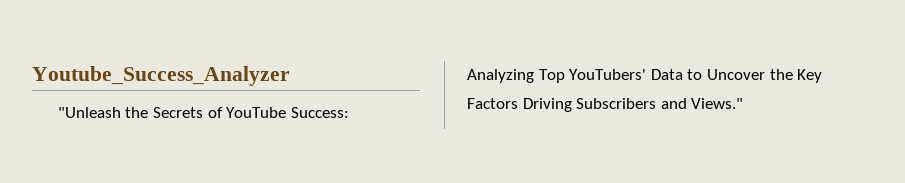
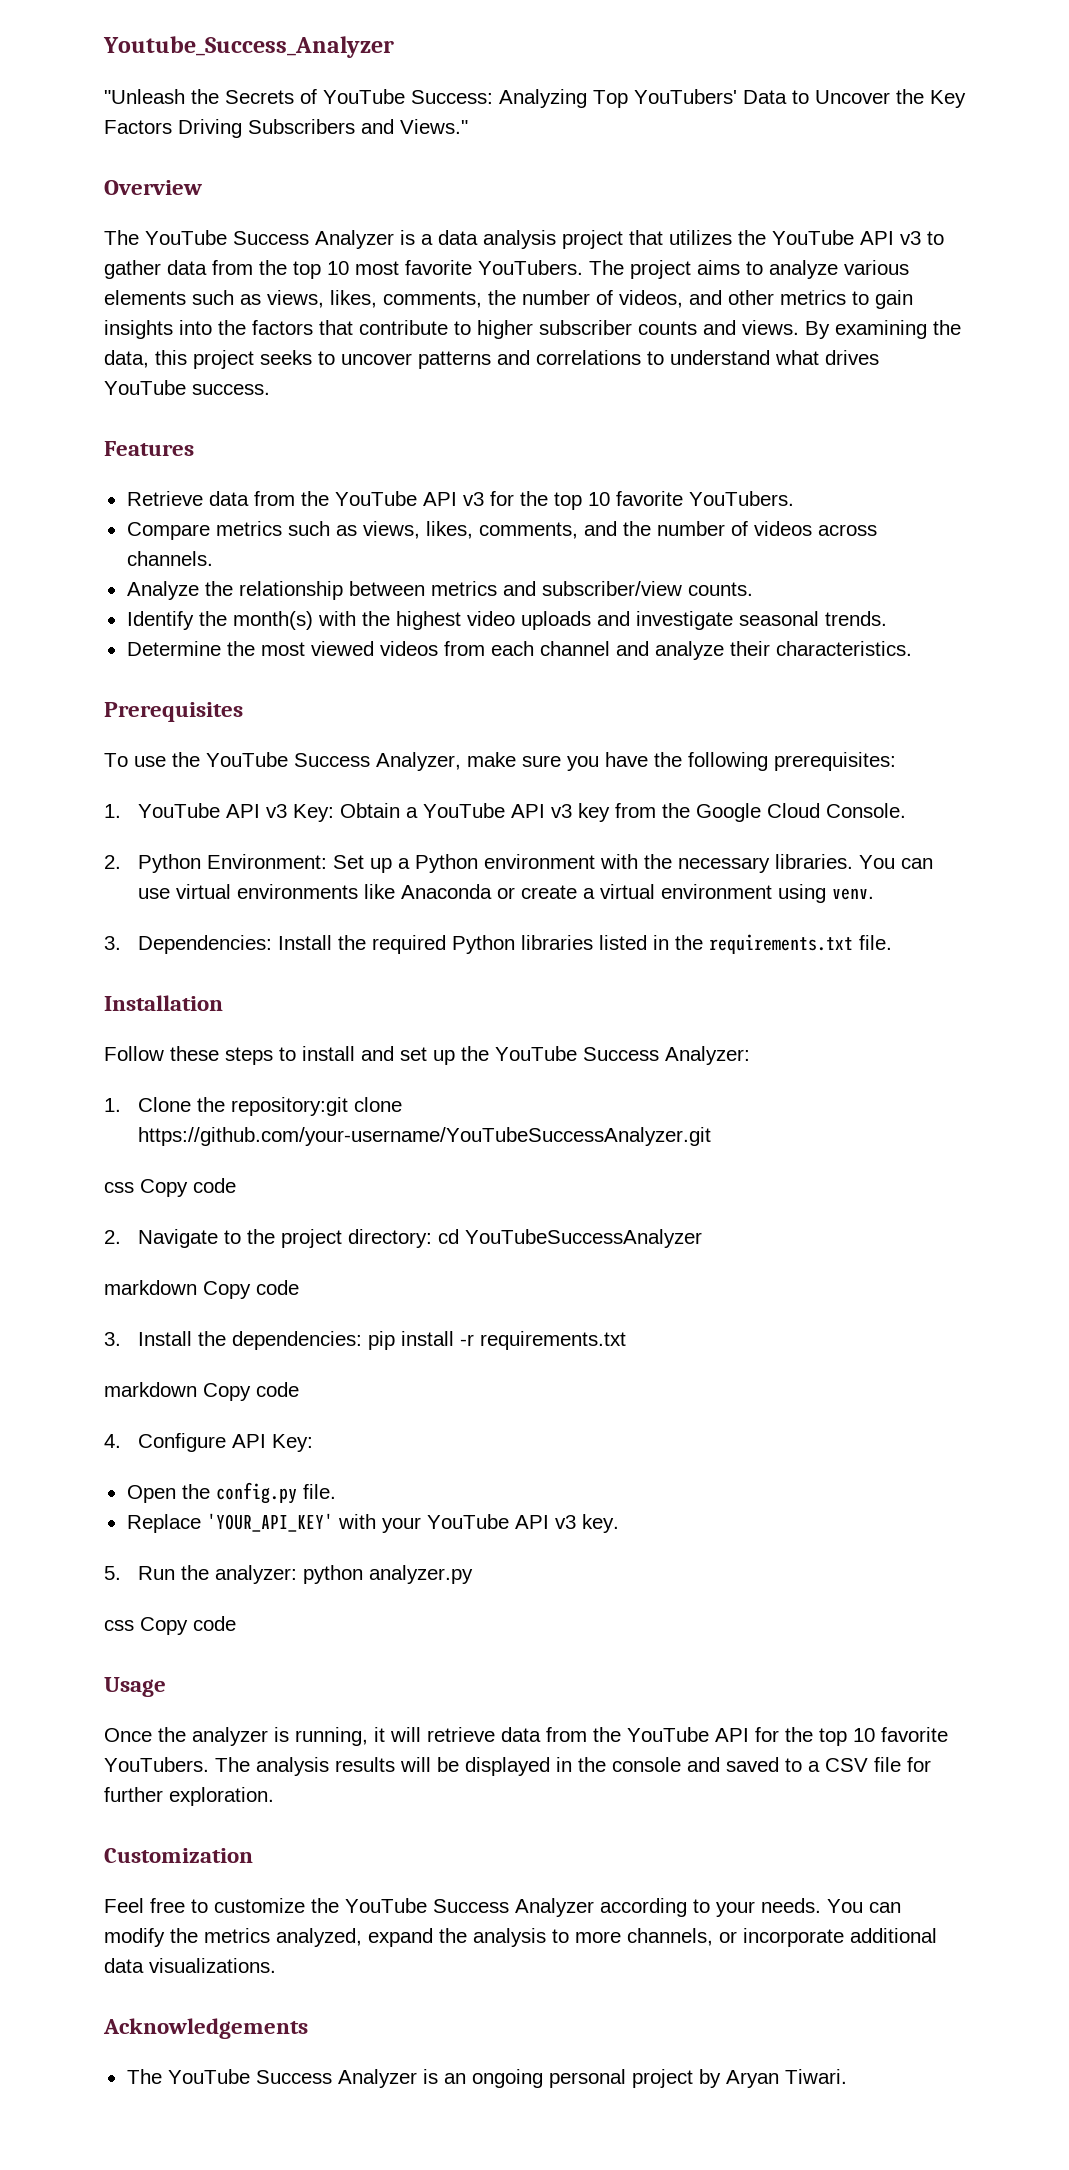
(744, 103) none -> [104,180,202,195] [104,230,944,249] [104,260,909,279] [104,290,913,309] [104,320,961,339] [104,350,879,369] [104,380,270,395] [104,441,194,456] [126,491,794,510] [126,521,877,540] [126,551,213,566] [126,581,753,600] [126,611,887,630] [126,641,912,660] [104,702,243,722] [104,752,896,771] [104,803,907,822] [104,854,934,873] [138,884,875,903] [104,934,893,954] [104,995,223,1011] [104,1046,750,1065] [104,1097,403,1116] [138,1127,712,1146] [104,1178,236,1197] [104,1229,703,1248] [104,1280,299,1299] [104,1331,627,1350] [104,1382,299,1401] [104,1433,314,1452] [126,1482,336,1504] [126,1513,619,1533] [104,1565,474,1584] [104,1616,236,1635] [104,1677,166,1697] [104,1727,948,1746] [104,1757,931,1776] [104,1787,274,1806] [104,1848,253,1863] [104,1898,901,1917] [104,1928,937,1947] [104,1958,276,1973] [103,2018,308,2039] [126,2069,847,2088] // Overview // The YouTube Success Analyzer is a data analysis project that utilizes the YouTube API v3 to gather data from the top 10 most favorite YouTubers. The project aims to analyze various elements such as views, likes, comments, the number of videos, and other metrics to gain insights into the factors that contribute to higher subscriber counts and views. By examining the data, this project seeks to uncover patterns and correlations to understand what drives YouTube success. // Features // Retrieve data from the YouTube API v3 for the top 10 favorite YouTubers. // Compare metrics such as views, likes, comments, and the number of videos across channels. // Analyze the relationship between metrics and subscriber/view counts. // Identify the month(s) with the highest video uploads and investigate seasonal trends. // Determine the most viewed videos from each channel and analyze their characteristics. // Prerequisites // To use the YouTube Success Analyzer, make sure you have the following prerequisites: // 1. YouTube API v3 Key: Obtain a YouTube API v3 key from the Google Cloud Console. // 2. Python Environment: Set up a Python environment with the necessary libraries. You can use virtual environments like Anaconda or create a virtual environment using venv. // 3. Dependencies: Install the required Python libraries listed in the requirements.txt file. // Installation // Follow these steps to install and set up the YouTube Success Analyzer: // 1. Clone the repository:git clone https://github.com/your-username/YouTubeSuccessAnalyzer.git // css Copy code // 2. Navigate to the project directory: cd YouTubeSuccessAnalyzer // markdown Copy code // 3. Install the dependencies: pip install -r requirements.txt // markdown Copy code // 4. Configure API Key: // Open the config.py file. // Replace 'YOUR_API_KEY' with your YouTube API v3 key. // 5. Run the analyzer: python analyzer.py // css Copy code // Usage // Once the analyzer is running, it will retrieve data from the YouTube API for the top 10 favorite YouTubers. The analysis results will be displayed in the console and saved to a CSV file for further exploration. // Customization // Feel free to customize the YouTube Success Analyzer according to your needs. You can modify the metrics analyzed, expand the analysis to more channels, or incorporate additional data visualizations. // Acknowledgements // The YouTube Success Analyzer is an ongoing personal project by Aryan Tiwari.

